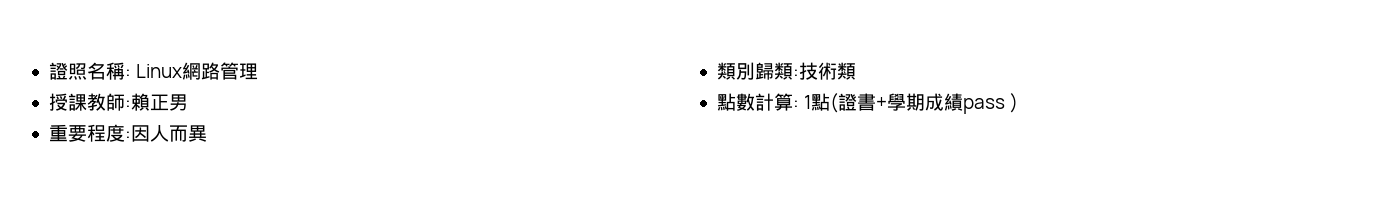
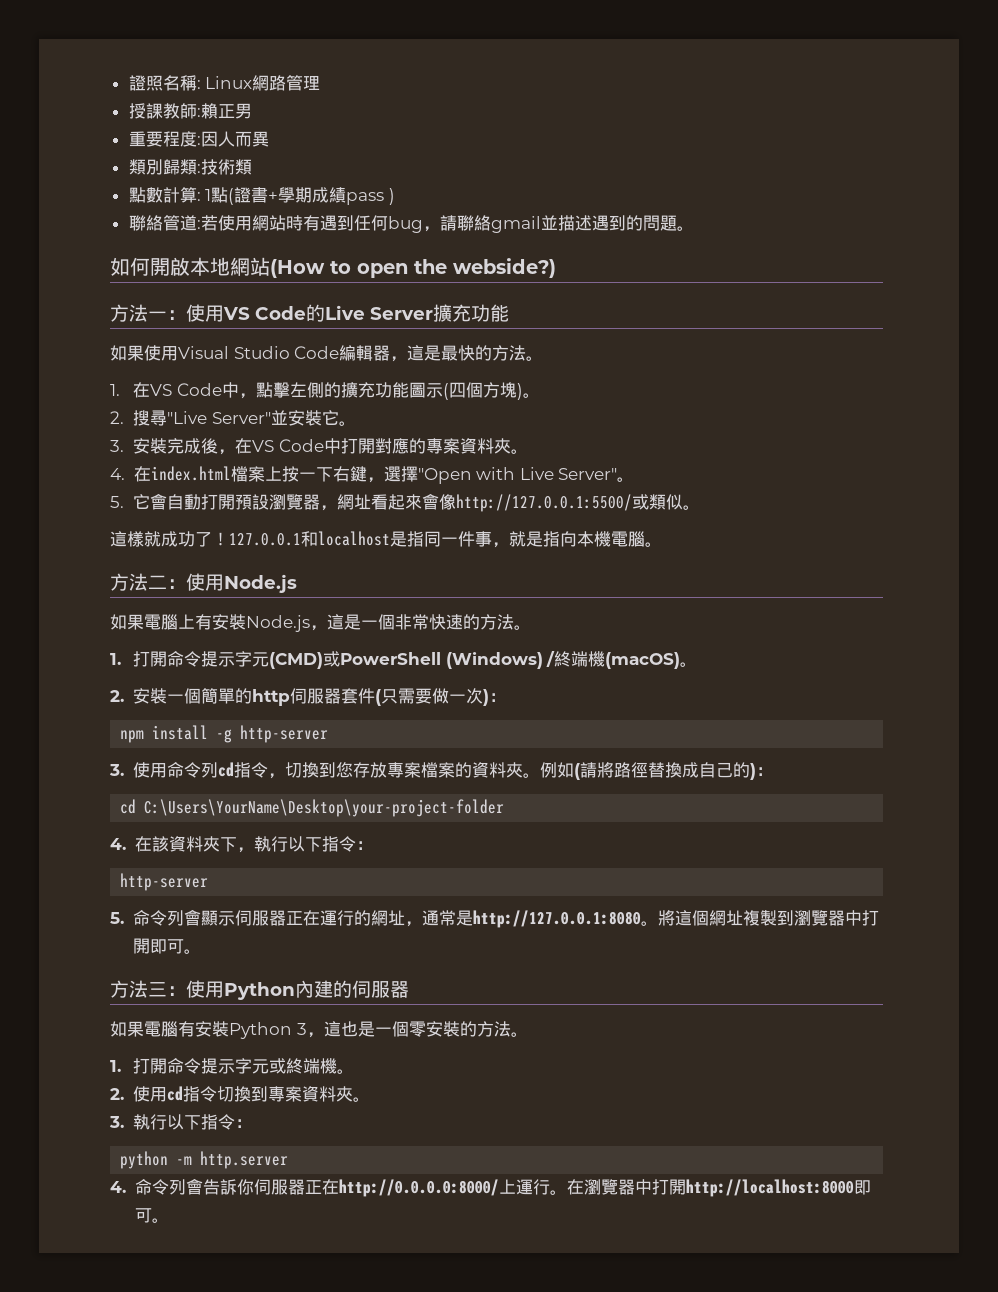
(1019, 103) none -> [128,215,694,233] [110,257,556,278] [110,304,509,322] [110,344,544,362] [110,382,540,400] [110,410,356,426] [110,438,528,455] [110,466,635,484] [110,493,701,512] [110,530,662,548] [110,573,297,593] [110,613,531,632] [110,651,698,669] [110,688,507,706] [120,725,329,743] [109,762,774,780] [120,799,505,817] [110,836,373,853] [120,873,209,891] [110,909,880,928] [133,938,202,954] [110,980,409,1000] [110,1020,528,1039] [110,1058,355,1074] [110,1086,371,1102] [109,1114,253,1130] [120,1151,289,1169] [110,1178,871,1197] [134,1208,169,1223] // 聯絡管道:若使用網站時有遇到任何bug，請聯絡gmail並描述遇到的問題。 // 如何開啟本地網站(How to open the webside?) // 方法一：使用VS Code的Live Server擴充功能 // 如果使用Visual Studio Code編輯器，這是最快的方法。 // 1.在VS Code中，點擊左側的擴充功能圖示(四個方塊)。 // 2.搜尋"Live Server"並安裝它。 // 3.安裝完成後，在VS Code中打開對應的專案資料夾。 // 4.在index.html檔案上按一下右鍵，選擇"Open with Live Server"。 // 5.它會自動打開預設瀏覽器，網址看起來會像http://127.0.0.1:5500/或類似。 // 這樣就成功了！127.0.0.1和localhost是指同一件事，就是指向本機電腦。 // 方法二：使用Node.js // 如果電腦上有安裝Node.js，這是一個非常快速的方法。 // 1.打開命令提示字元(CMD)或PowerShell (Windows) /終端機(macOS)。 // 2.安裝一個簡單的http伺服器套件(只需要做一次)： // npm install -g http-server // 3.使用命令列cd指令，切換到您存放專案檔案的資料夾。例如(請將路徑替換成自己的)： // cd C:\Users\YourName\Desktop\your-project-folder // 4.在該資料夾下，執行以下指令： // http-server // 5.命令列會顯示伺服器正在運行的網址，通常是http://127.0.0.1:8080。將這個網址複製到瀏覽器中打開即可。 // 方法三：使用Python內建的伺服器 // 如果電腦有安裝Python 3，這也是一個零安裝的方法。 // 1.打開命令提示字元或終端機。 // 2.使用cd指令切換到專案資料夾。 // 3.執行以下指令： // python -m http.server // 4.命令列會告訴你伺服器正在http://0.0.0.0:8000/上運行。在瀏覽器中打開http://localhost:8000即可。

